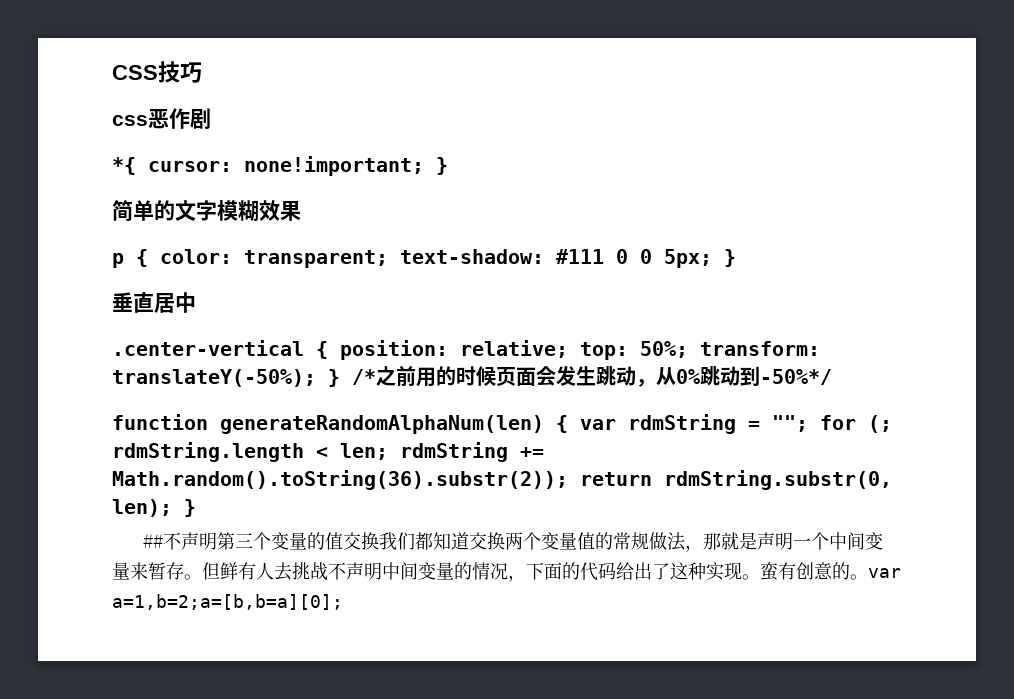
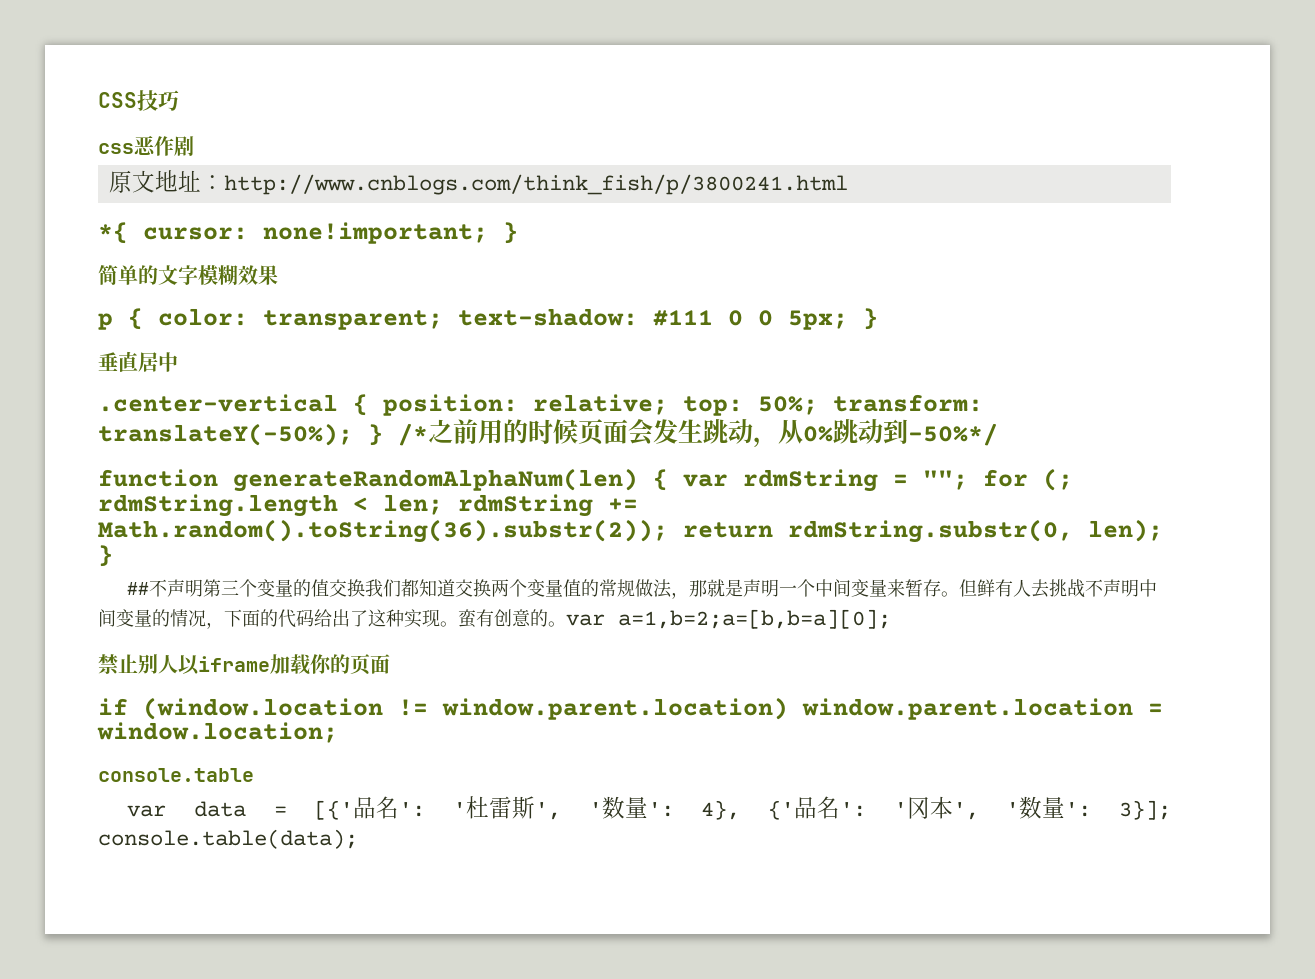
(211, 118) none -> [108,170,848,195] // 原文地址：http://www.cnblogs.com/think_fish/p/3800241.html
(343, 602) none -> [98,654,390,675] [98,697,1163,720] [97,722,338,743] [98,768,254,782] [127,796,1171,820] [98,829,358,849] // 禁止别人以iframe加载你的页面 // if (window.location != window.parent.location) window.parent.location = window.location; // console.table // var data = [{'品名': '杜雷斯', '数量': 4}, {'品名': '冈本', '数量': 3}]; console.table(data);

